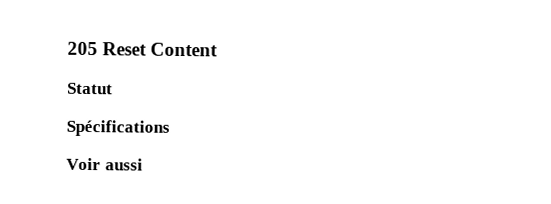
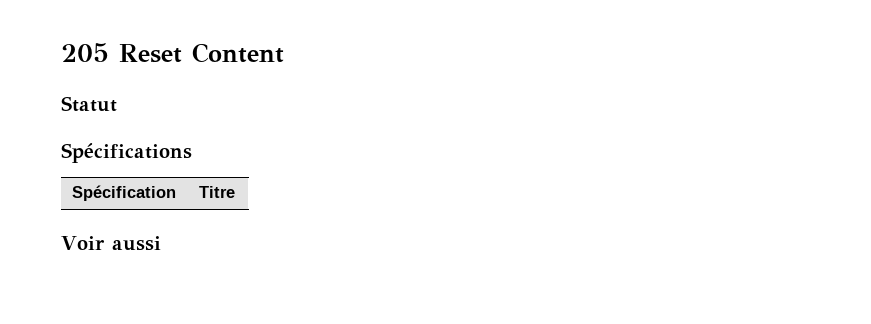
(170, 128) none -> [72,185,177,201] [199,186,236,198] // Spécification | Titre

